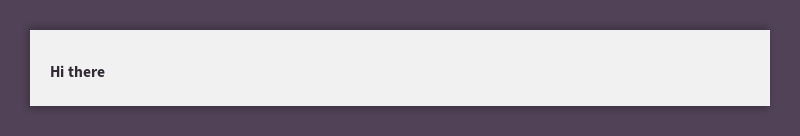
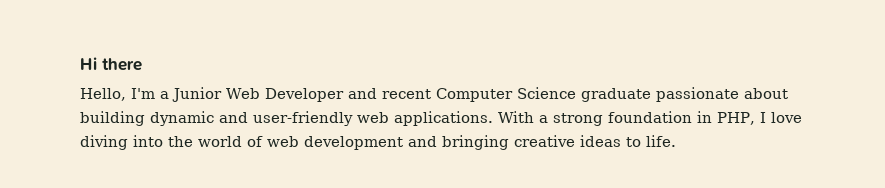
(106, 71) none -> [80,87,788,102] [80,111,802,126] [80,135,676,150] // Hello, I'm a Junior Web Developer and recent Computer Science graduate passionate about building dynamic and user-friendly web applications. With a strong foundation in PHP, I love diving into the world of web development and bringing creative ideas to life.

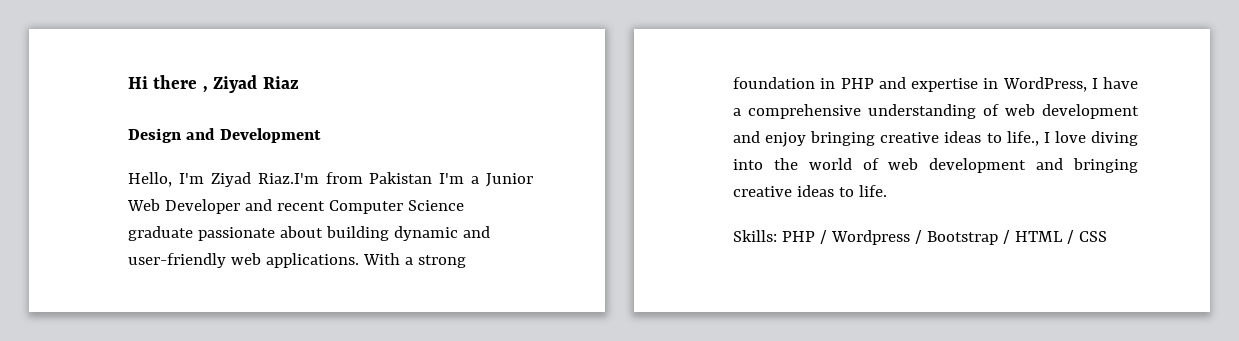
[80,88,126,101] // Hello, -> [202,75,299,93] [128,128,321,143] [128,172,433,187] , Ziyad Riaz // Design and Development // Hello, I'm Ziyad Riaz.I'm from Pakistan
[717,112,755,125] PHP, -> [840,77,1138,92] [733,104,1139,119] [733,131,1039,147] PHP and expertise in WordPress, I have a comprehensive understanding of web development and enjoy bringing creative ideas to life.,
(676, 141) none -> [733,230,1107,245] // Skills: PHP / Wordpress / Bootstrap / HTML / CSS

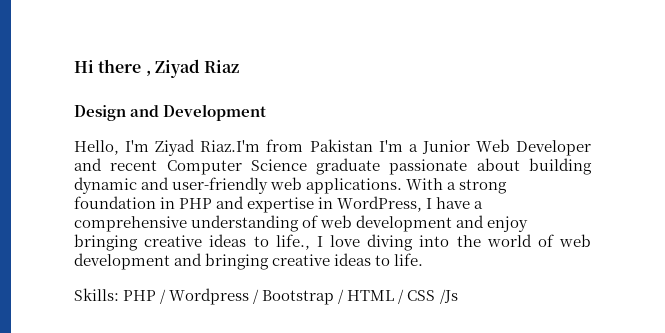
(1107, 236) none -> [439,289,458,304] /Js

